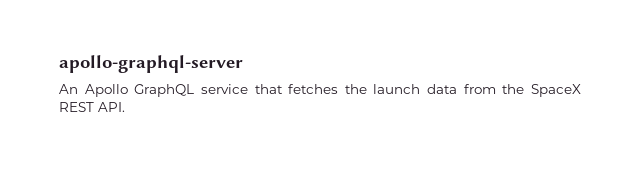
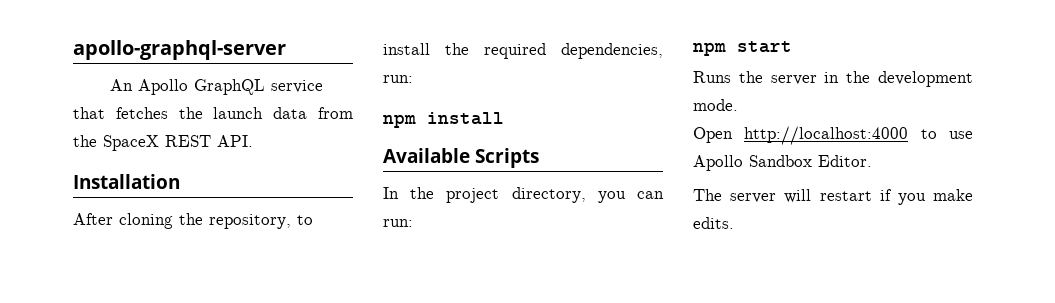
(125, 107) none -> [73,174,180,189] [73,213,313,229] [383,43,663,59] [383,75,413,83] [383,112,504,128] [383,148,539,168] [383,187,664,203] [383,219,413,227] [693,41,792,56] [693,71,973,87] [693,99,738,111] [693,126,973,145] [693,155,872,171] [693,189,973,205] [693,217,734,229] // Installation // After cloning the repository, to install the required dependencies, run: // npm install // Available Scripts // In the project directory, you can run: // npm start // Runs the server in the development mode. // Open http://localhost:4000 to use Apollo Sandbox Editor. // The server will restart if you make edits.

